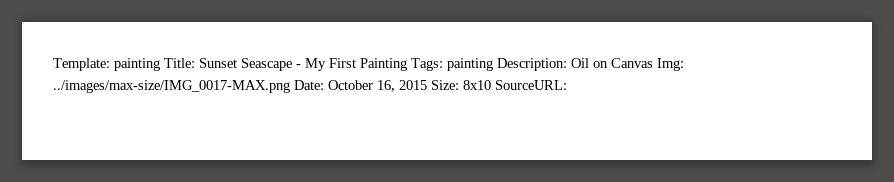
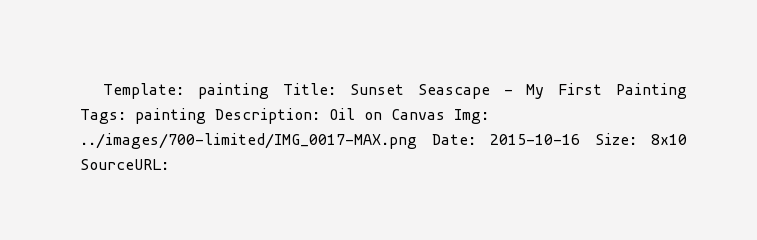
[53,80,427,93] ../images/max-size/IMG_0017-MAX.png Date: October 16, 2015 -> [80,133,580,149] ../images/700-limited/IMG_0017-MAX.png Date: 2015-10-16

